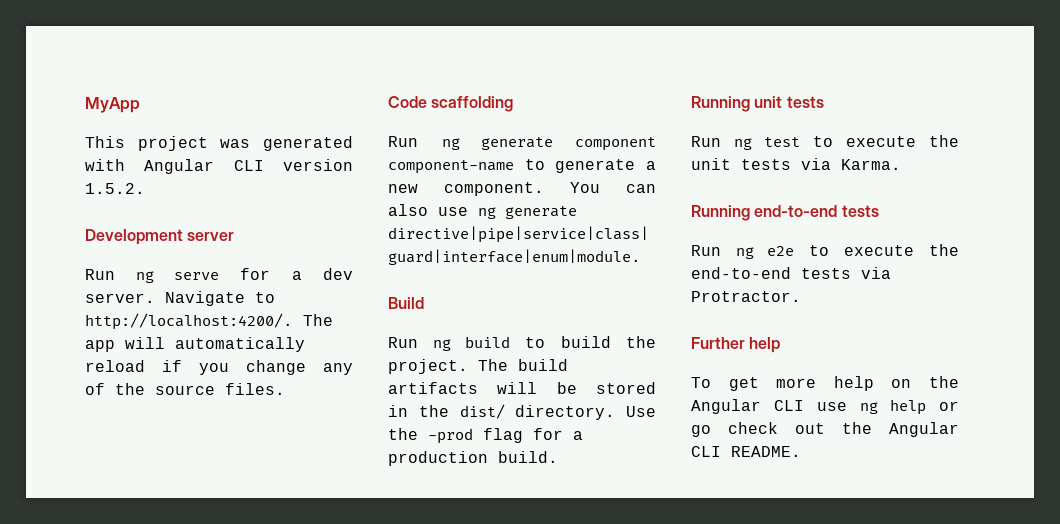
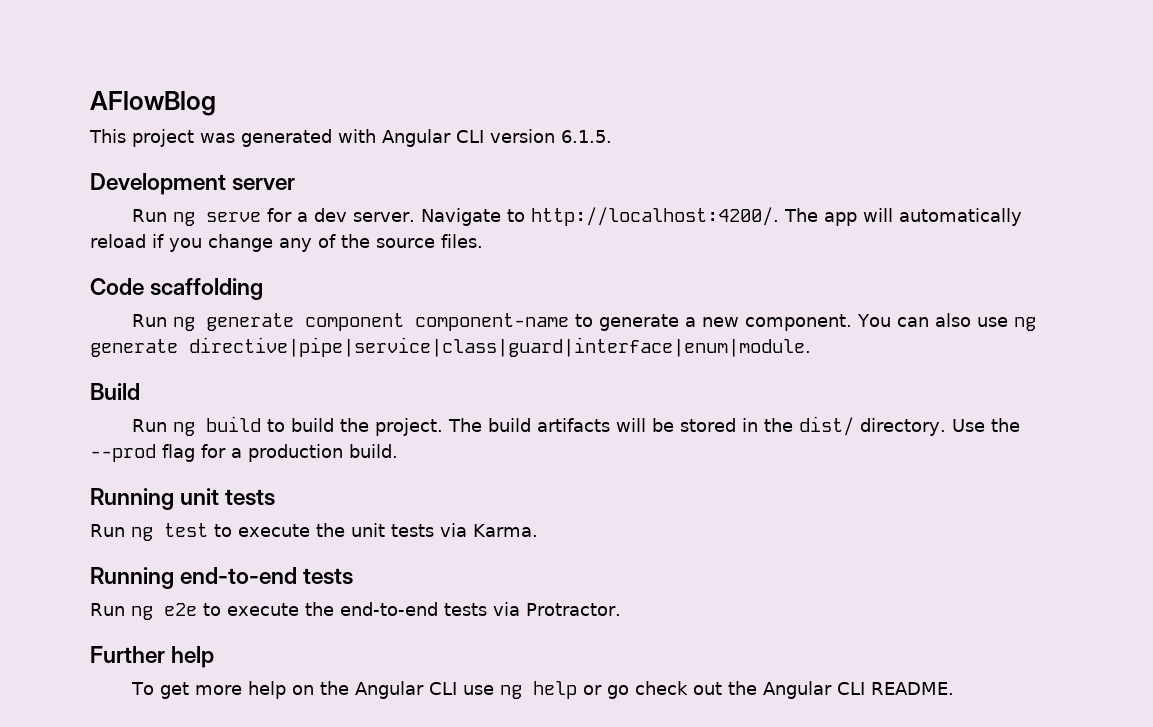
[85,97,140,113] MyApp -> [90,91,216,116] AFlowBlog
[85,183,145,194] 1.5.2. -> [561,130,612,143] 6.1.5.
[428,428,473,444] -prod -> [90,444,156,462] --prod

